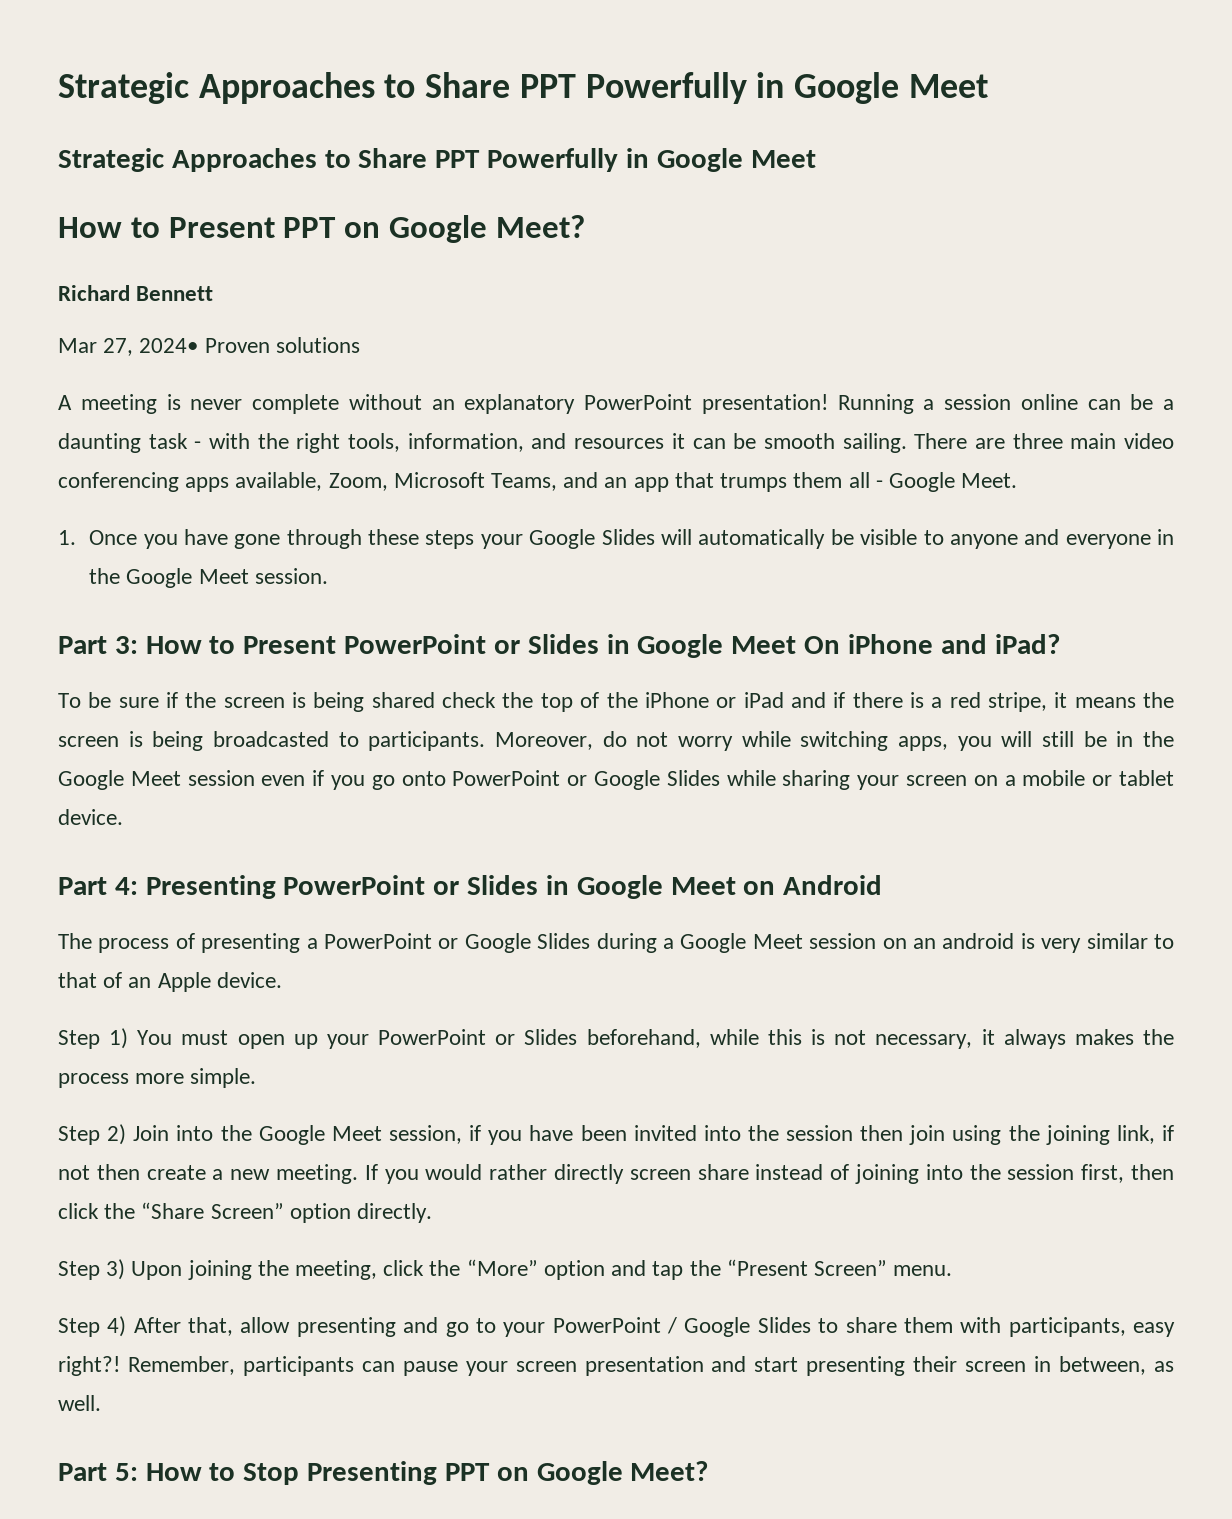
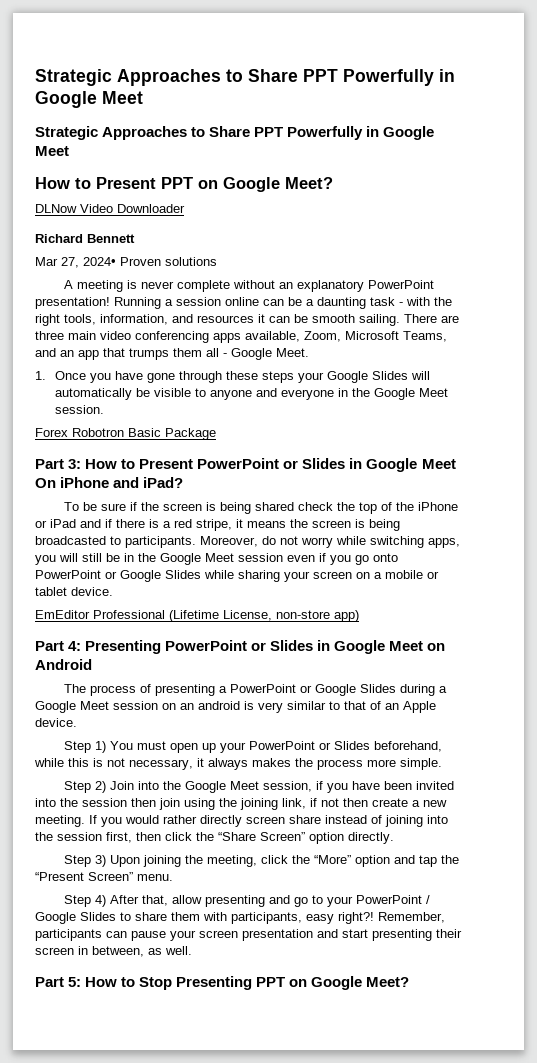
(585, 226) none -> [35,204,185,213] // DLNow Video Downloader
(328, 576) none -> [35,428,216,440] // Forex Robotron Basic Package
(123, 817) none -> [35,610,359,622] // EmEditor Professional (Lifetime License, non-store app)

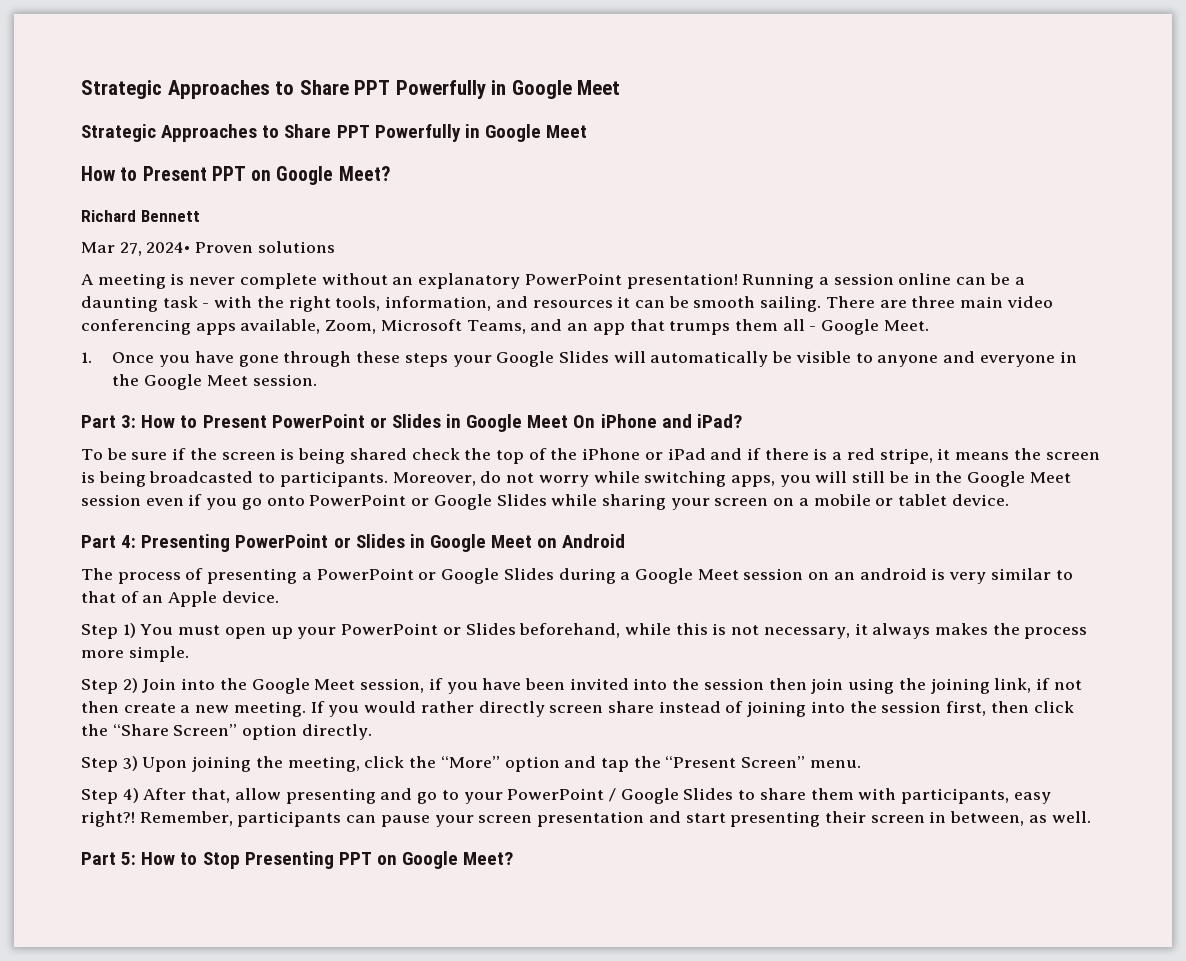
[35,204,185,213] // DLNow Video Downloader -> (390, 173) none
[35,428,216,440] // Forex Robotron Basic Package -> (317, 380) none
[35,610,359,622] // EmEditor Professional (Lifetime License, non-store app) -> (1009, 500) none

